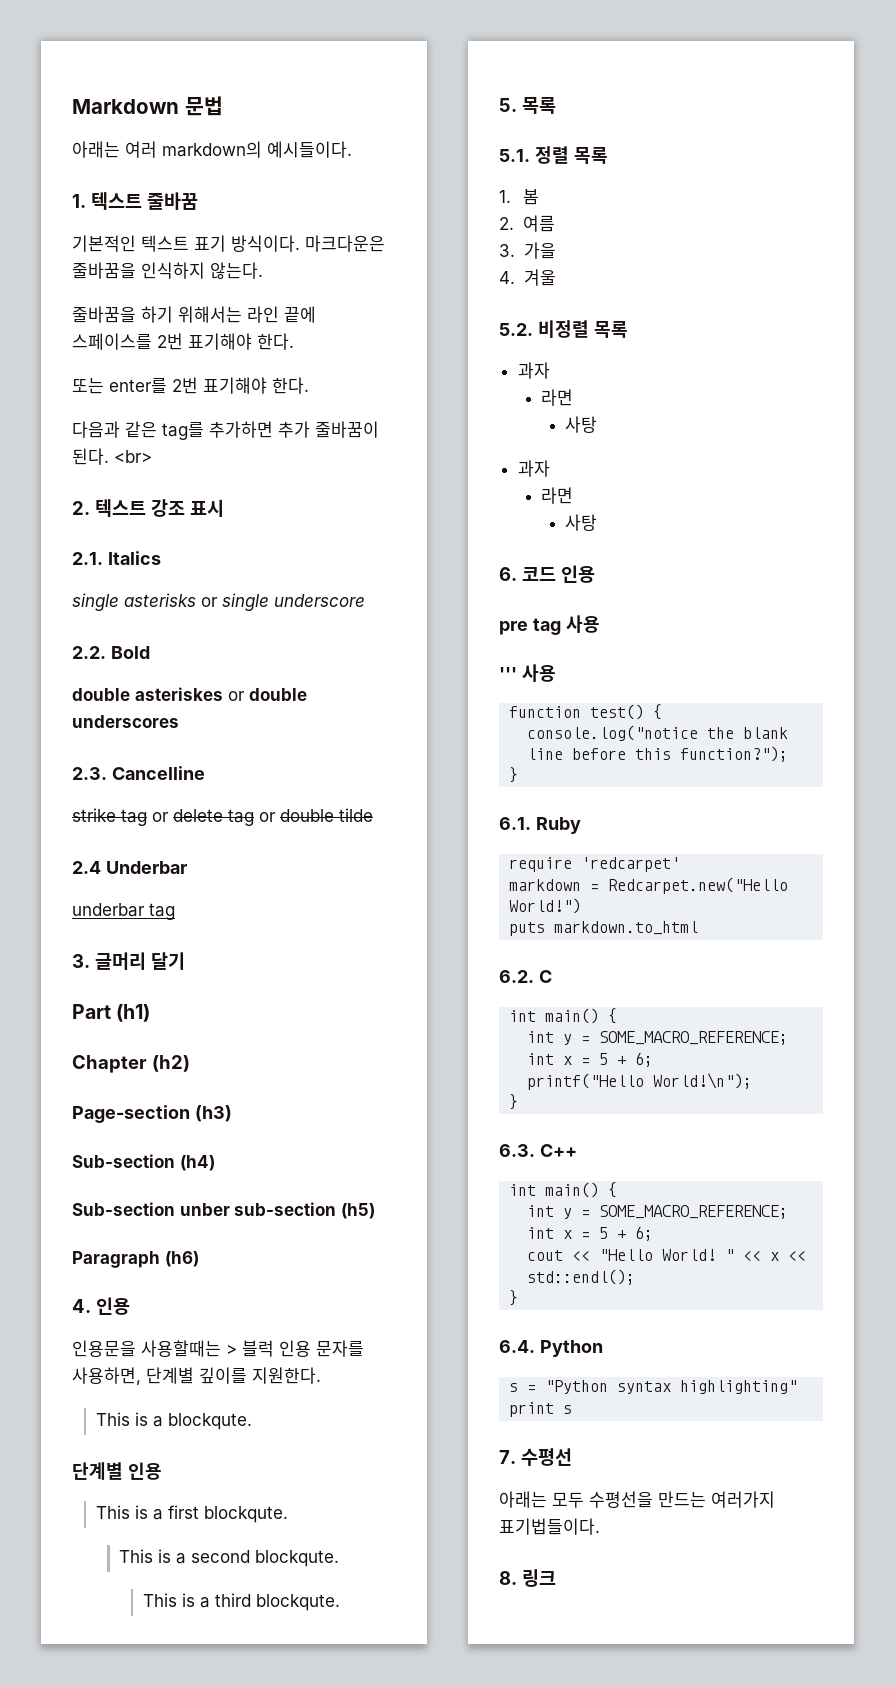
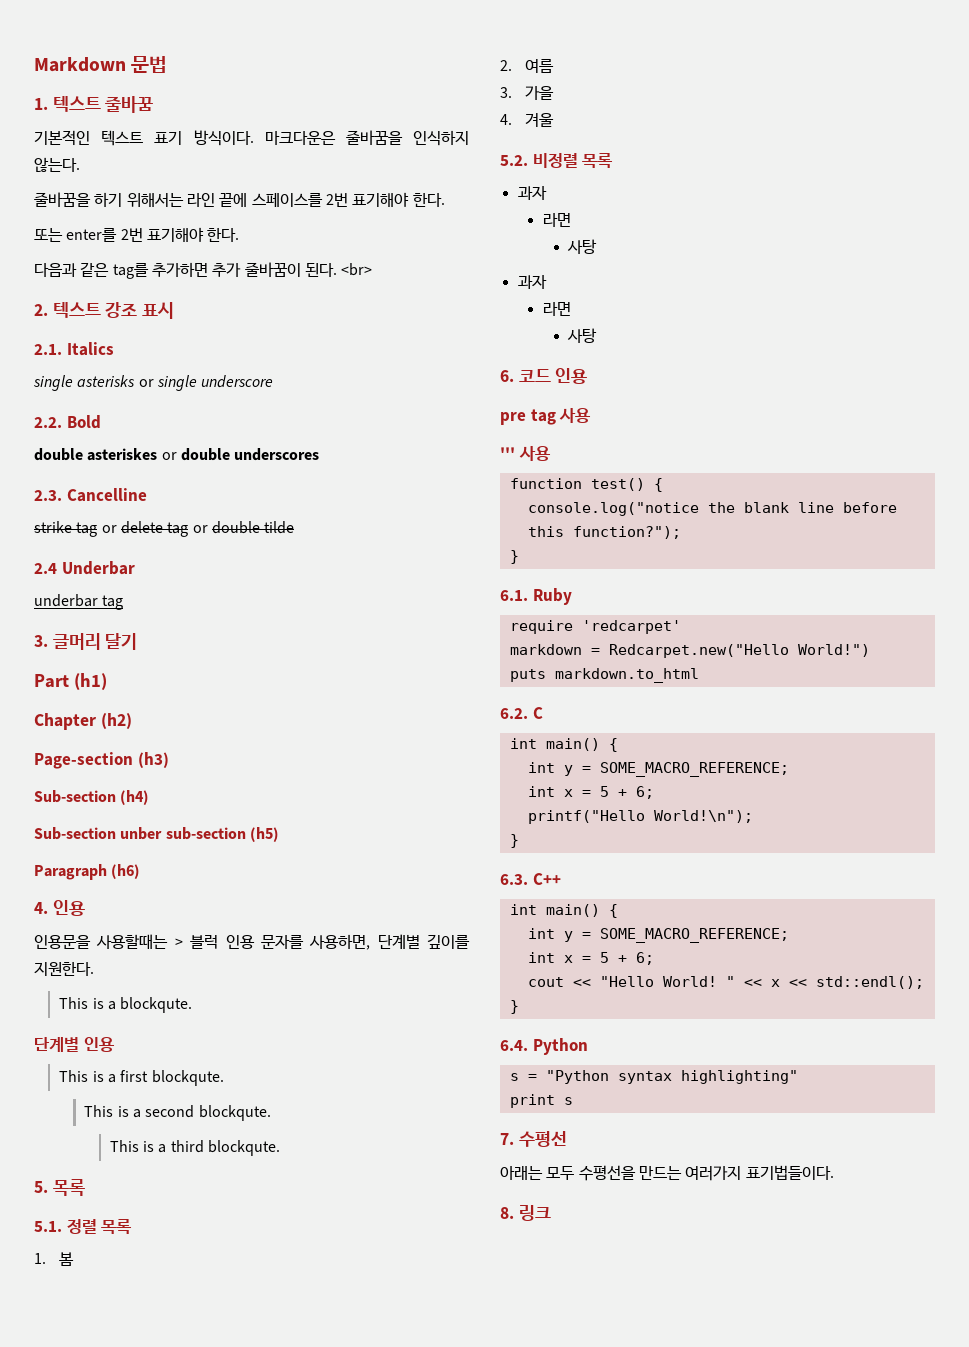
[72,141,352,158] // 아래는 여러 markdown의 예시들이다. -> (168, 64) none

